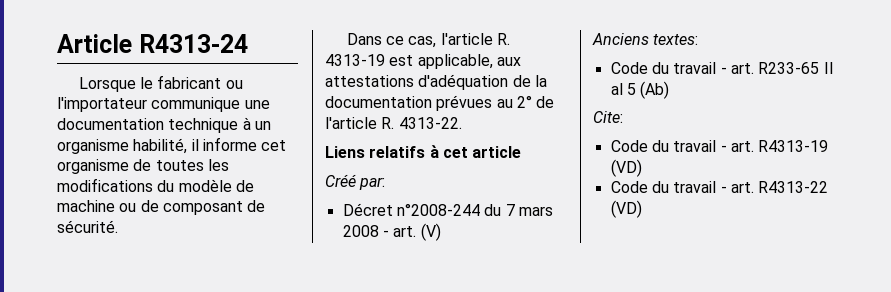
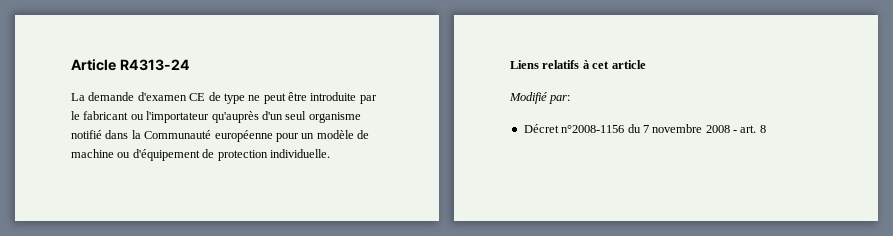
[78,75,243,92] [57,97,270,112] [57,117,271,133] [57,137,287,154] [57,159,229,174] [57,178,254,192] [57,200,266,215] [57,220,118,233] [346,33,511,48] [325,54,521,69] [325,74,547,90] [325,95,555,111] [325,117,462,129] Lorsque le fabricant ou l'importateur communique une documentation technique à un organisme habilité, il informe cet organisme de toutes les modifications du modèle de machine ou de composant de sécurité. // Dans ce cas, l'article R. 4313-19 est applicable, aux attestations d'adéquation de la documentation prévues au 2° de l'article R. 4313-22. -> [71,92,377,104] [71,111,361,123] [71,130,369,142] [71,149,330,161] La demande d'examen CE de type ne peut être introduite par le fabricant ou l'importateur qu'auprès d'un seul organisme notifié dans la Communauté européenne pour un modèle de machine ou d'équipement de protection individuelle.
[325,174,356,187] Créé -> [509,92,547,104] Modifié
[396,203,480,216] n°2008-244 -> [561,125,625,133] n°2008-1156
[518,206,553,216] mars -> [652,124,703,133] novembre
[420,223,441,241] [592,33,699,45] [610,62,834,74] [610,81,670,99] [593,111,623,123] [610,140,829,152] [610,159,642,177] [610,181,829,193] [610,200,642,218] (V) // Anciens textes: // Code du travail - art. R233-65 II al 5 (Ab) // Cite: // Code du travail - art. R4313-19 (VD) // Code du travail - art. R4313-22 (VD) -> [759,125,766,133] 8

